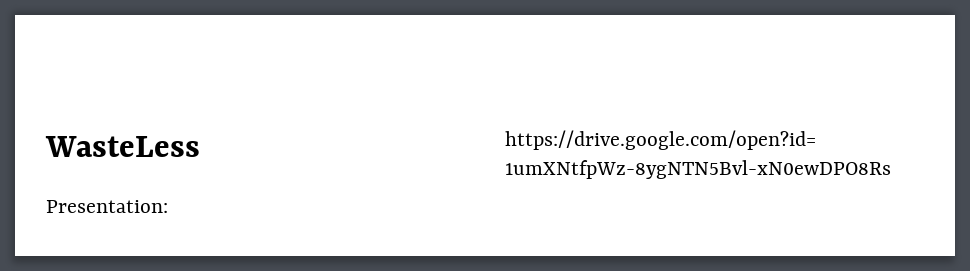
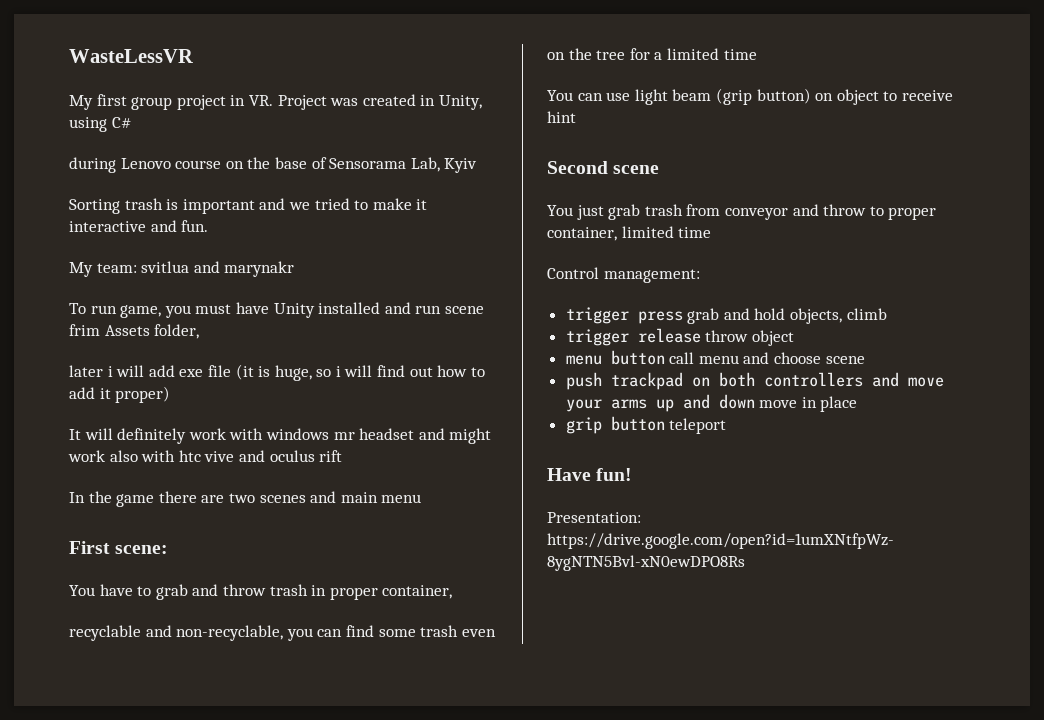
[45,136,200,157] WasteLess -> [69,49,193,63] [69,94,482,110] [69,117,132,132] [69,157,478,173] [69,198,428,214] [69,220,209,232] [69,261,295,277] [69,302,484,318] [69,324,200,339] [69,364,485,381] [69,386,171,403] [69,428,492,444] [68,450,343,462] [69,491,422,507] [69,541,169,554] [69,584,453,600] [69,625,496,641] [547,48,757,60] [547,88,953,105] [547,111,576,123] [547,161,660,174] [547,204,937,220] [547,226,712,241] [547,267,700,283] [565,307,887,324] [565,328,794,346] [565,350,865,365] [565,372,944,390] [565,394,858,412] [565,416,727,434] [547,468,633,481] WasteLessVR // My first group project in VR. Project was created in Unity, using C# // during Lenovo course on the base of Sensorama Lab, Kyiv // Sorting trash is important and we tried to make it interactive and fun. // My team: svitlua and marynakr // To run game, you must have Unity installed and run scene frim Assets folder, // later i will add exe file (it is huge, so i will find out how to add it proper) // It will definitely work with windows mr headset and might work also with htc vive and oculus rift // In the game there are two scenes and main menu // First scene: // You have to grab and throw trash in proper container, // recyclable and non-recyclable, you can find some trash even on the tree for a limited time // You can use light beam (grip button) on object to receive hint // Second scene // You just grab trash from conveyor and throw to proper container, limited time // Control management: // trigger press grab and hold objects, climb // trigger release throw object // menu button call menu and choose scene // push trackpad on both controllers and move your arms up and down move in place // grip button teleport // Have fun!

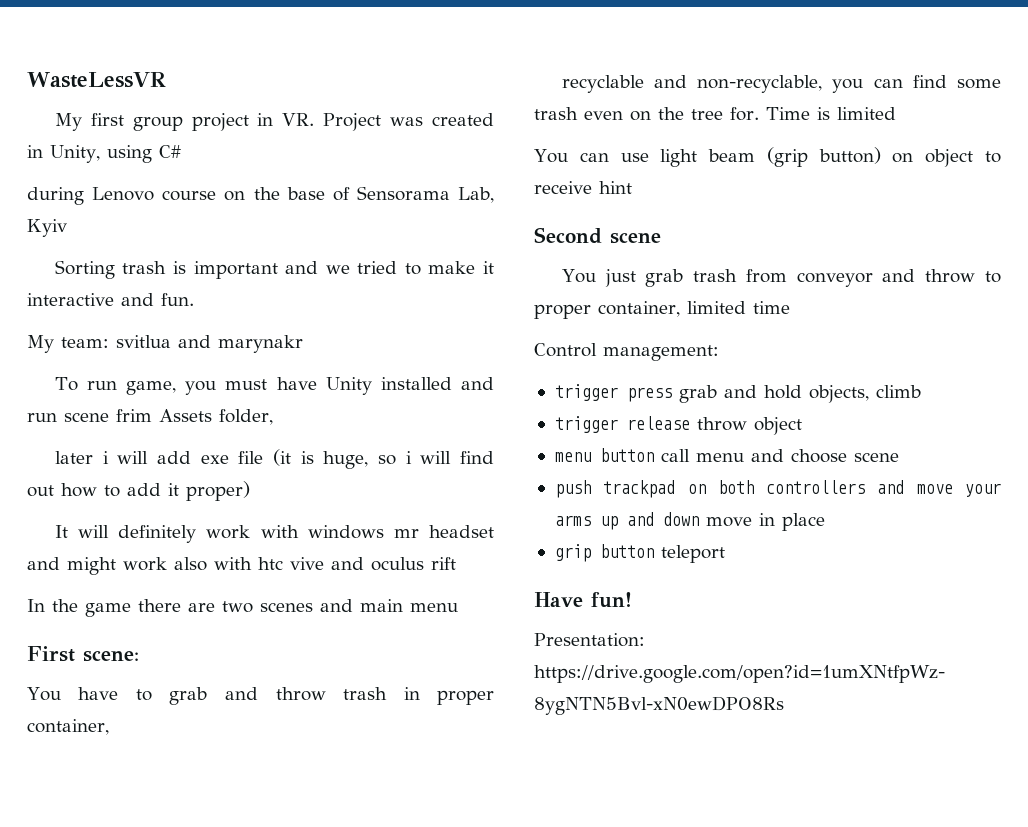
[629,48,757,60] for a limited time -> [730,107,896,121] for. Time is limited

